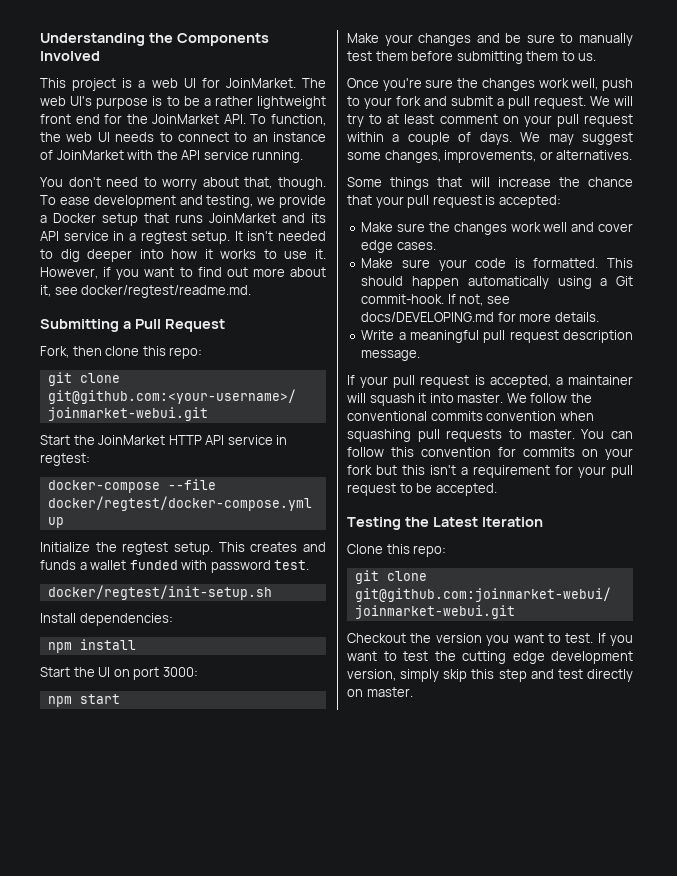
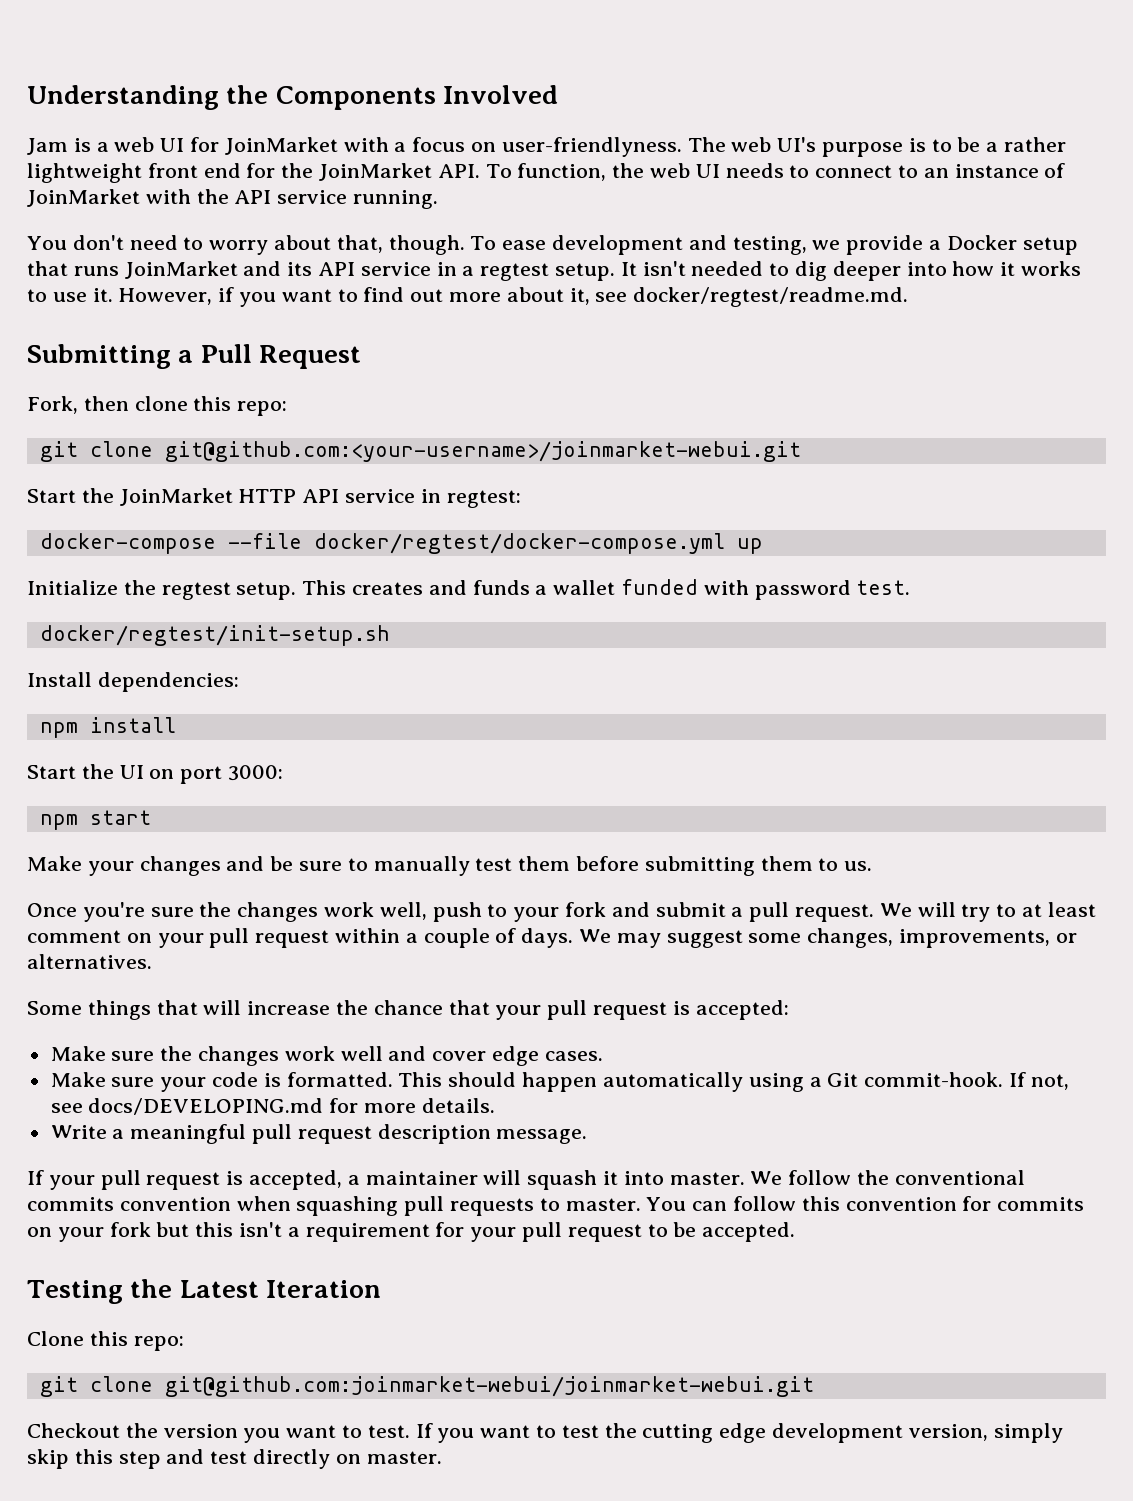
[40,78,117,91] This project -> [27,138,68,155] Jam
[225,78,296,88] JoinMarket. -> [224,137,682,157] JoinMarket with a focus on user-friendlyness.

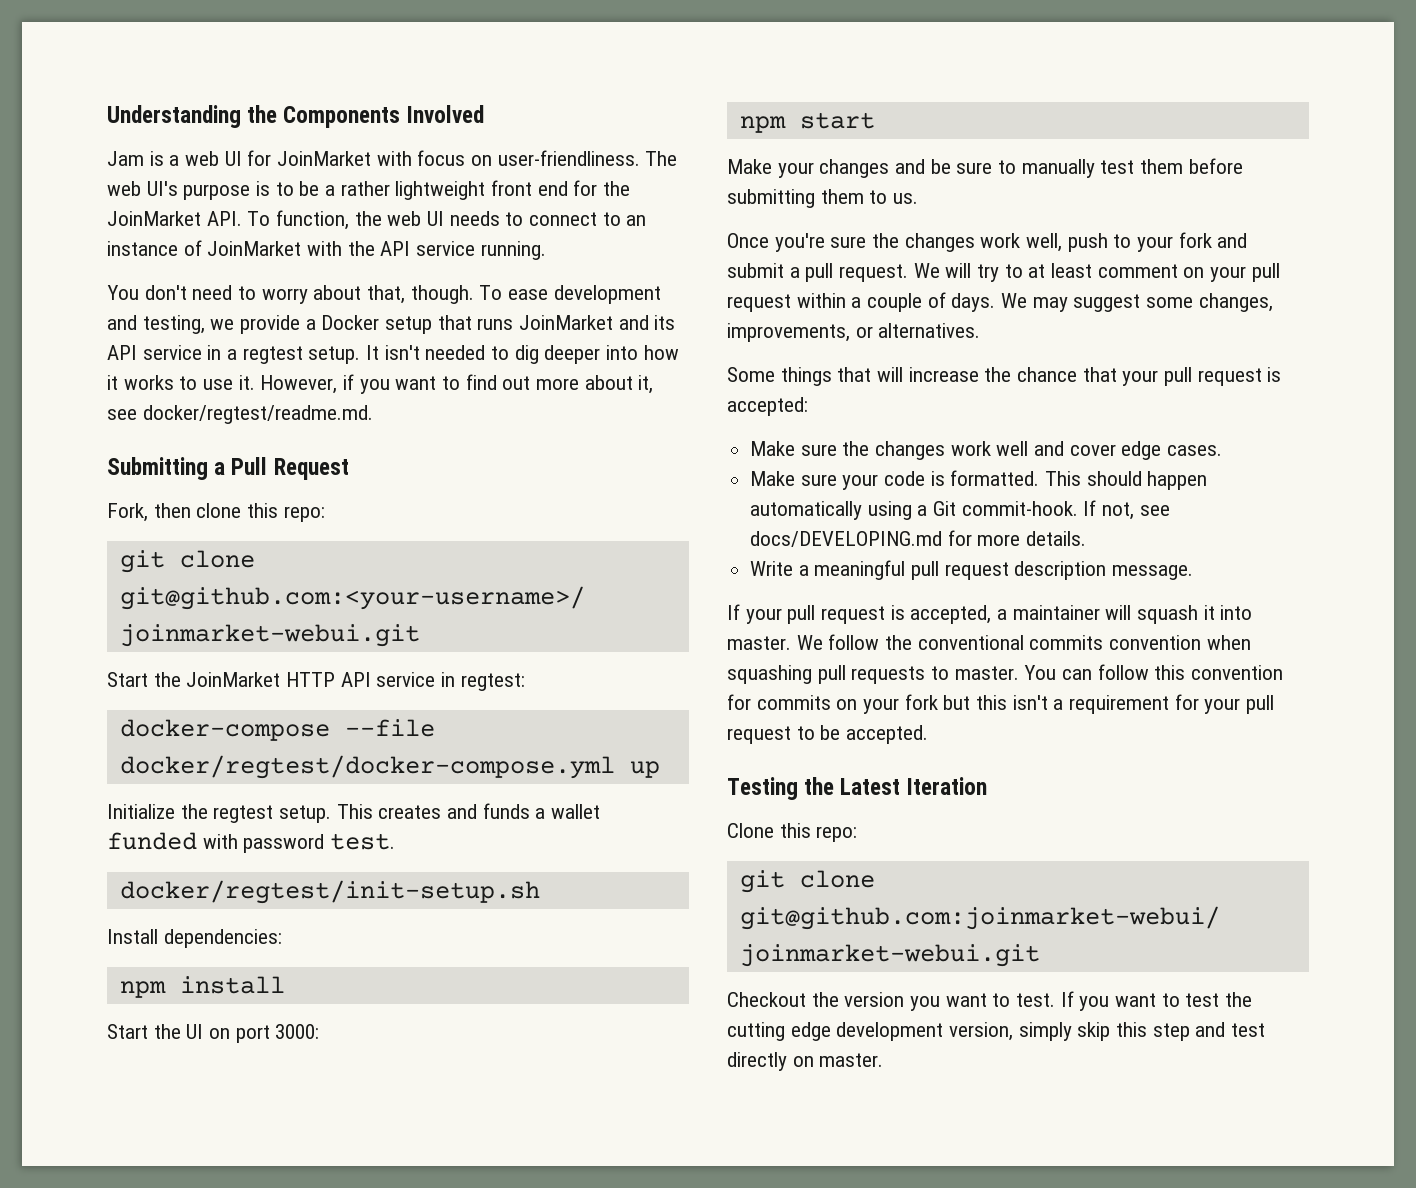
[394,142,407,152] a -> (412, 158) none
[501,137,682,157] user-friendlyness. -> [497,150,640,166] user-friendliness.

